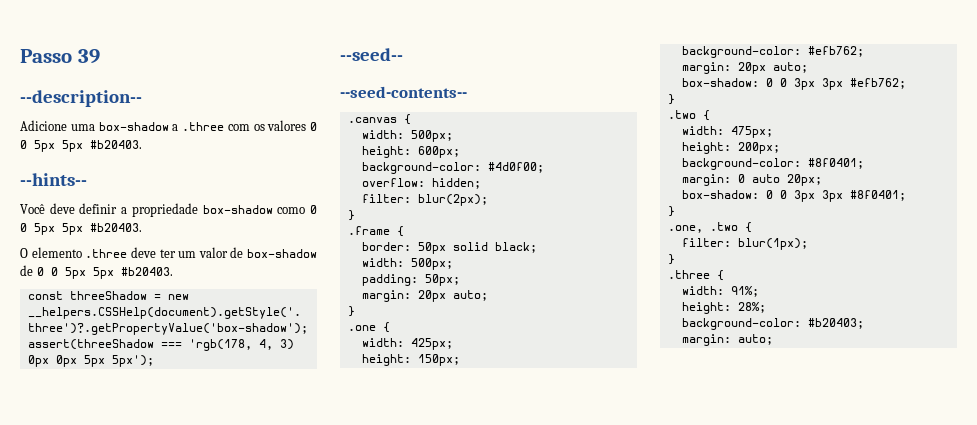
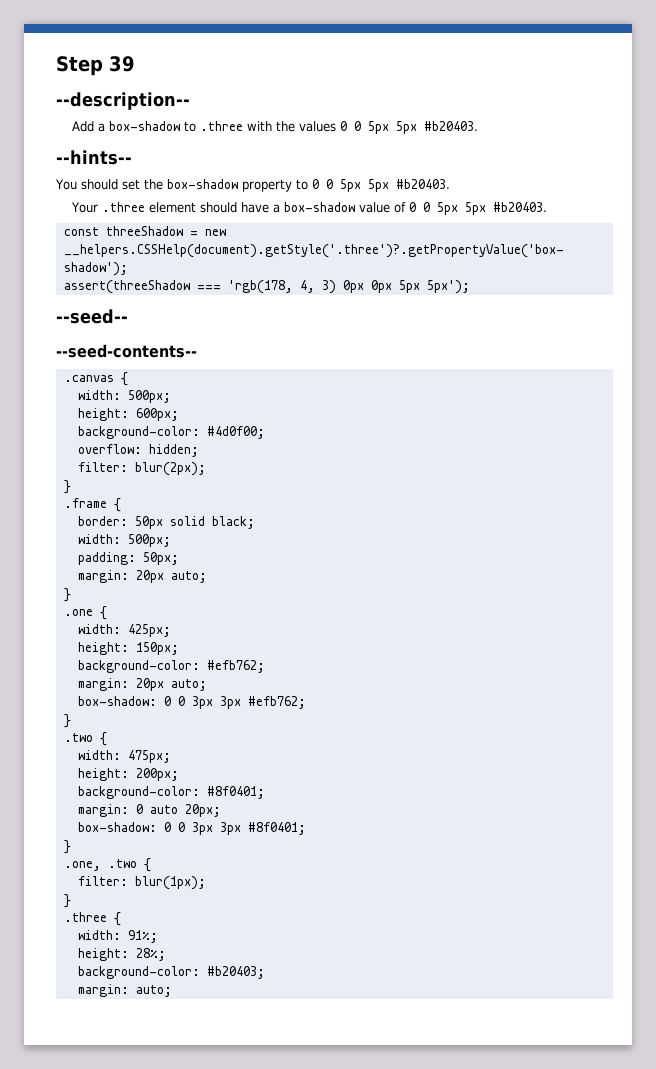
[20,49,72,63] Passo -> [56,56,103,76] Step
[20,120,307,131] Adicione uma box-shadow a .three com os valores -> [72,121,337,132] Add a box-shadow to .three with the values
[20,203,317,217] [20,223,142,235] [20,247,317,258] [20,265,33,276] Você deve definir a propriedade box-shadow como 0 0 5px 5px #b20403. // O elemento .three deve ter um valor de box-shadow de -> [55,179,450,192] [71,202,407,213] You should set the box-shadow property to 0 0 5px 5px #b20403. // Your .three element should have a box-shadow value of

